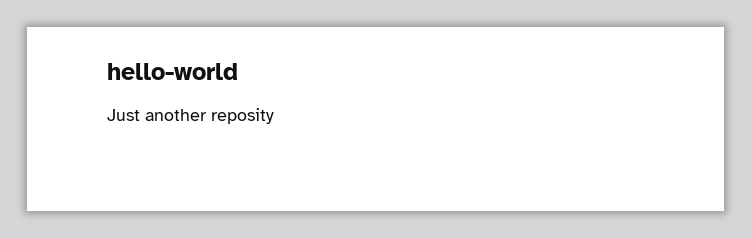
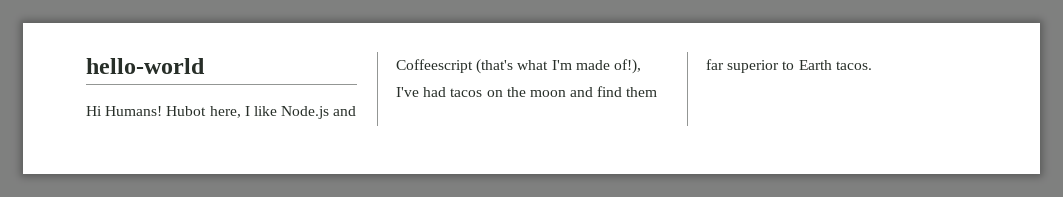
[107,108,274,124] Just another reposity -> [86,106,357,119] [396,59,641,74] [396,86,658,97] [706,59,872,73] Hi Humans! Hubot here, I like Node.js and Coffeescript (that's what I'm made of!), I've had tacos on the moon and find them far superior to Earth tacos.

